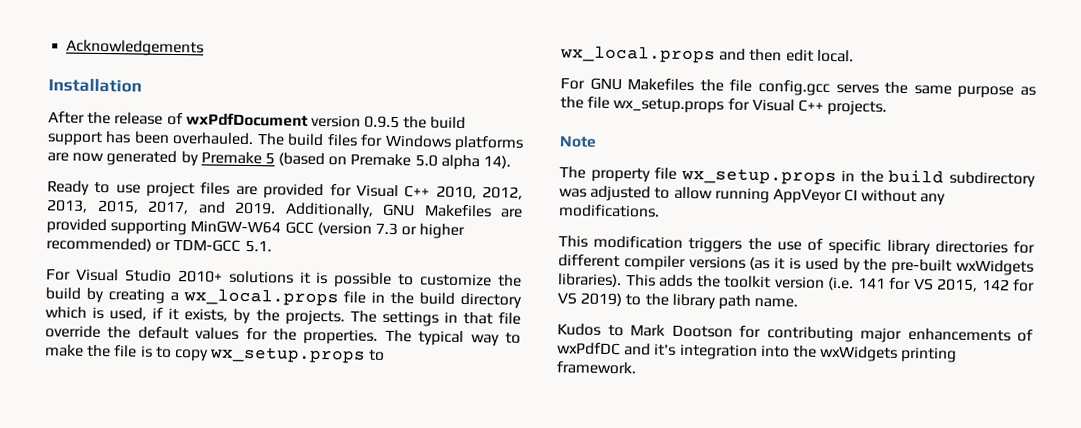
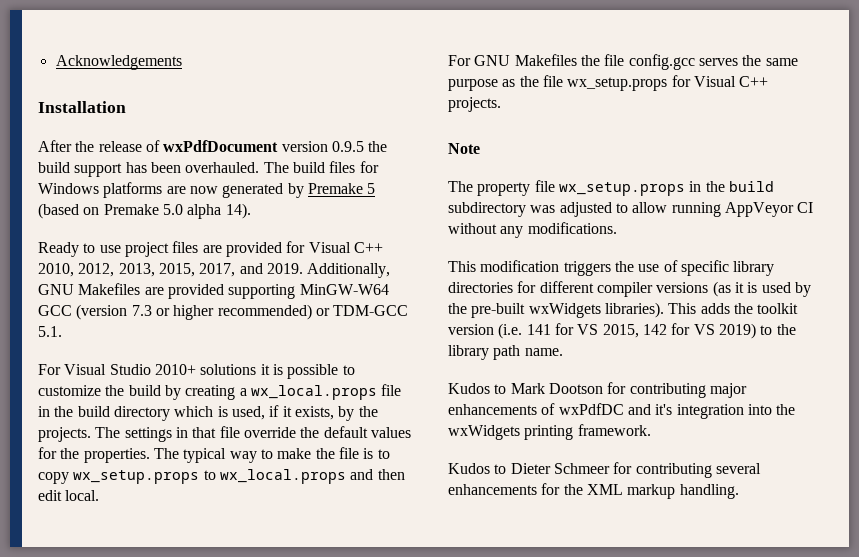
(636, 368) none -> [448,462,761,478] [448,483,739,499] // Kudos to Dieter Schmeer for contributing several enhancements for the XML markup handling.

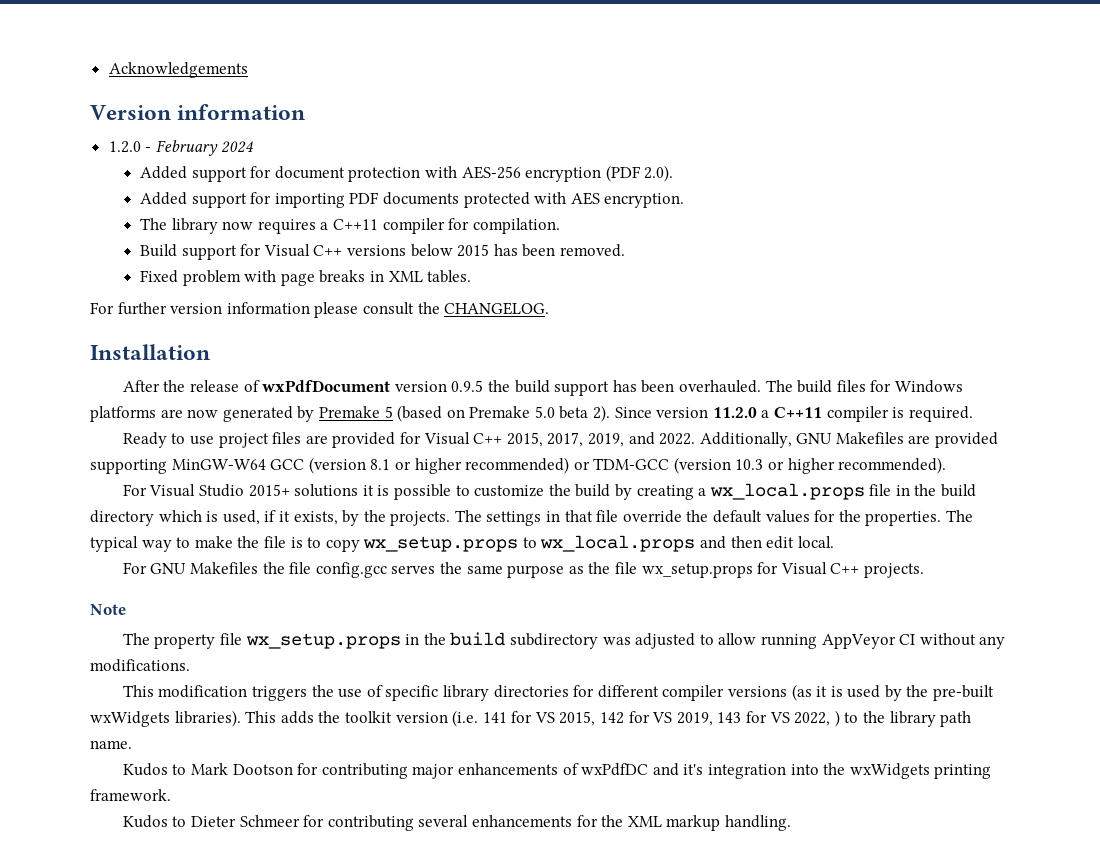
(182, 62) none -> [90,104,306,120] [108,140,255,156] [140,165,674,182] [140,192,685,208] [140,218,560,234] [140,244,626,260] [140,270,472,286] [90,302,550,318] // Version information // 1.2.0 - February 2024 // Added support for document protection with AES-256 encryption (PDF 2.0). // Added support for importing PDF documents protected with AES encryption. // The library now requires a C++11 compiler for compilation. // Build support for Visual C++ versions below 2015 has been removed. // Fixed problem with page breaks in XML tables. // For further version information please consult the CHANGELOG.
[187,203,251,219] alpha 14). -> [559,405,973,422] beta 2). Since version 11.2.0 a C++11 compiler is required.
[38,263,303,277] 2010, 2012, 2013, 2015, 2017, and 2019. -> [506,432,696,447] 2015, 2017, 2019, and 2022.
[131,305,152,316] 7.3 -> [370,459,391,470] 8.1
[38,326,62,337] 5.1. -> [673,457,947,474] (version 10.3 or higher recommended).
[154,364,196,375] 2010+ -> [248,484,290,497] 2015+
[718,323,756,339] 2019) -> [676,710,840,727] 2019, 143 for VS 2022, )

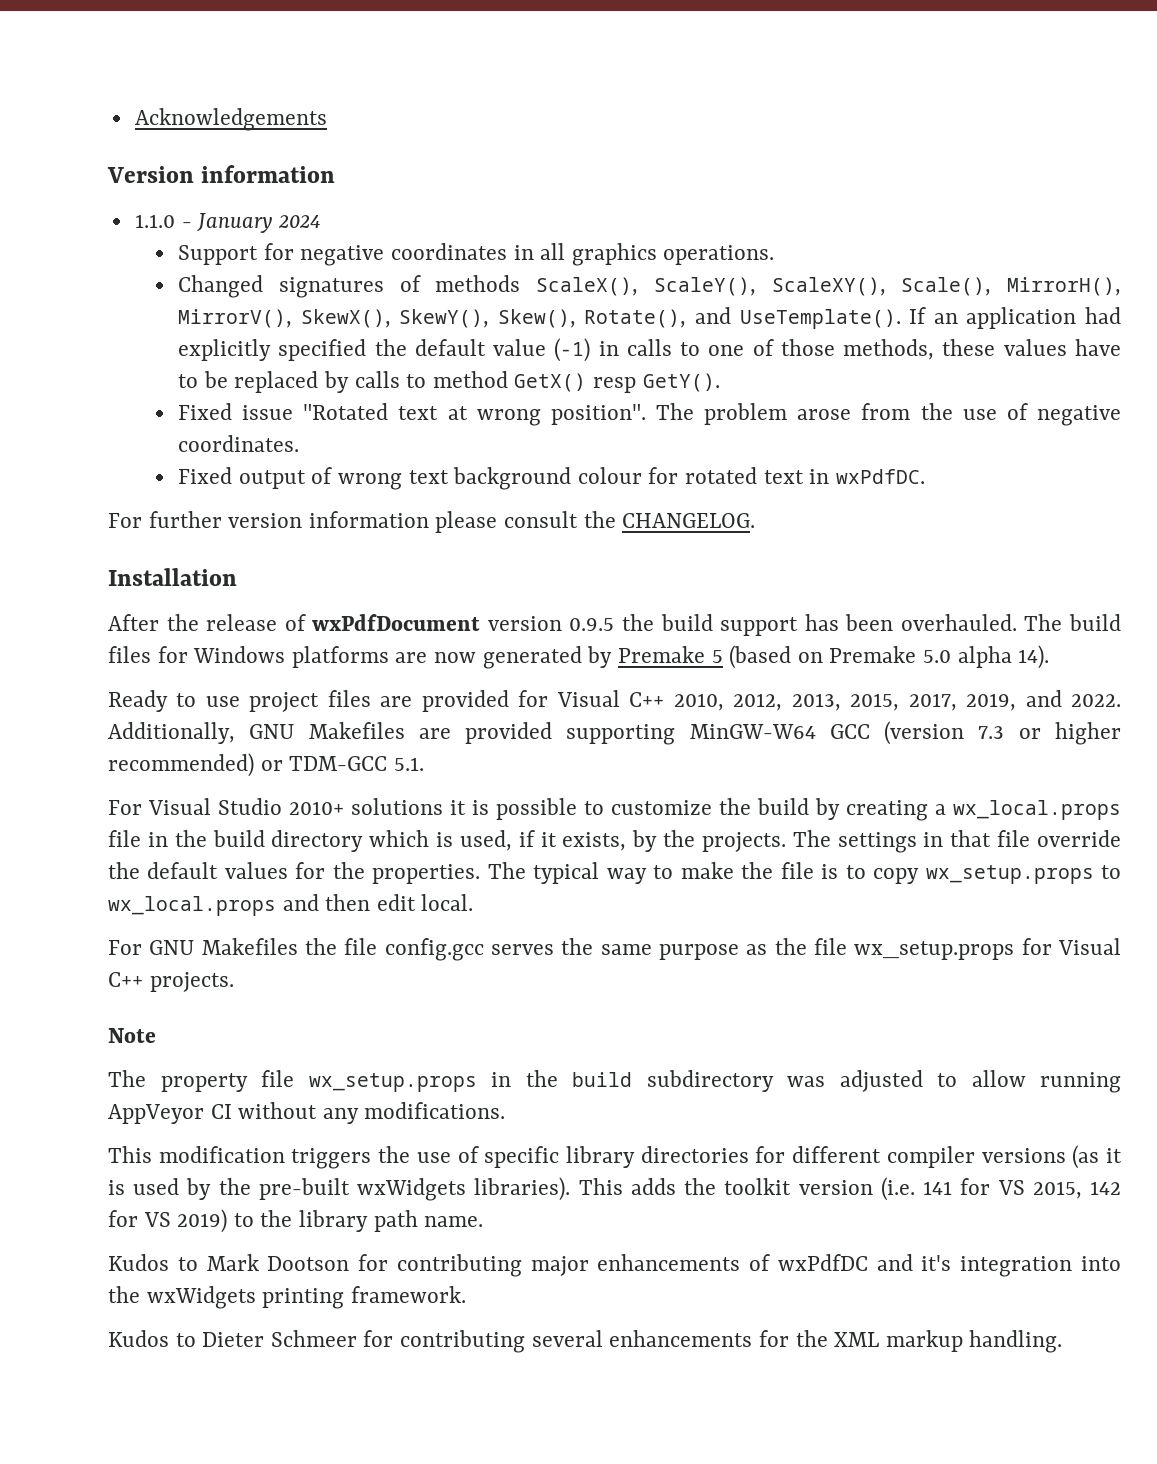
[108,140,255,156] [140,165,674,182] [140,192,685,208] [140,218,560,234] [140,244,626,260] [140,270,472,286] 1.2.0 - February 2024 // Added support for document protection with AES-256 encryption (PDF 2.0). // Added support for importing PDF documents protected with AES encryption. // The library now requires a C++11 compiler for compilation. // Build support for Visual C++ versions below 2015 has been removed. // Fixed problem with page breaks in XML tables. -> [134,213,321,233] [178,243,775,266] [178,275,1122,298] [178,307,1122,329] [178,338,1121,362] [178,371,720,393] [178,403,1122,426] [178,435,300,452] [178,467,925,490] 1.1.0 - January 2024 // Support for negative coordinates in all graphics operations. // Changed signatures of methods ScaleX(), ScaleY(), ScaleXY(), Scale(), MirrorH(), MirrorV(), SkewX(), SkewY(), Skew(), Rotate(), and UseTemplate(). If an application had explicitly specified the default value (-1) in calls to one of those methods, these values have to be replaced by calls to method GetX() resp GetY(). // Fixed issue "Rotated text at wrong position". The problem arose from the use of negative coordinates. // Fixed output of wrong text background colour for rotated text in wxPdfDC.
[559,405,973,422] beta 2). Since version 11.2.0 a C++11 compiler is required. -> [957,645,1050,669] alpha 14).
(503, 438) none -> [673,693,841,711] 2010, 2012, 2013,
[370,459,391,470] 8.1 -> [978,726,1005,739] 7.3
[673,457,947,474] (version 10.3 or higher recommended). -> [393,757,424,771] 5.1.
[248,484,290,497] 2015+ -> [289,801,344,815] 2010+
[676,710,840,727] 2019, 143 for VS 2022, ) -> [177,1209,228,1233] 2019)

